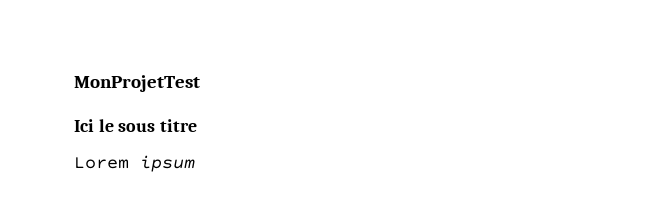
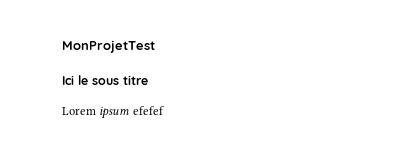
(195, 163) none -> [132,106,164,115] efefef

